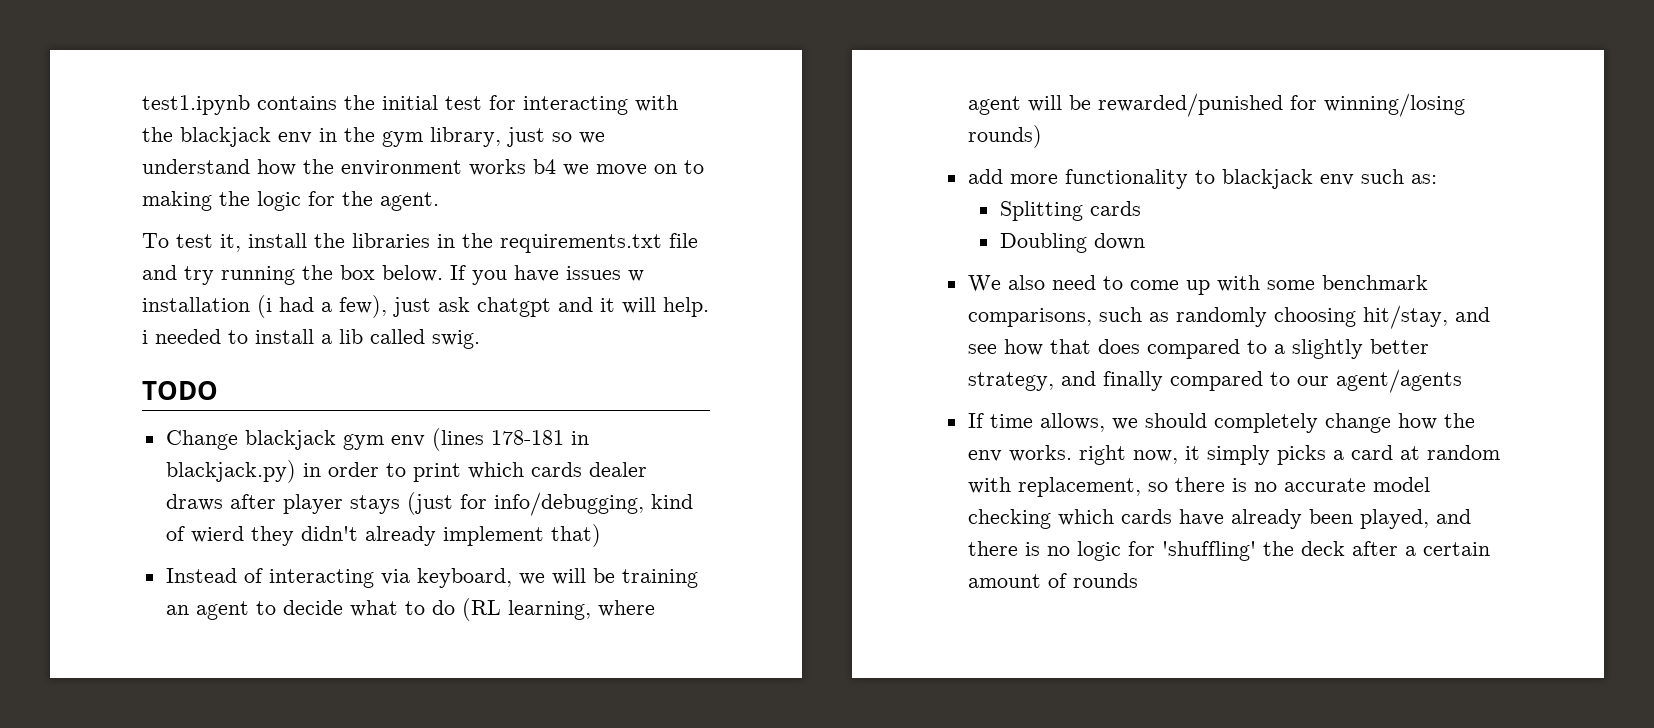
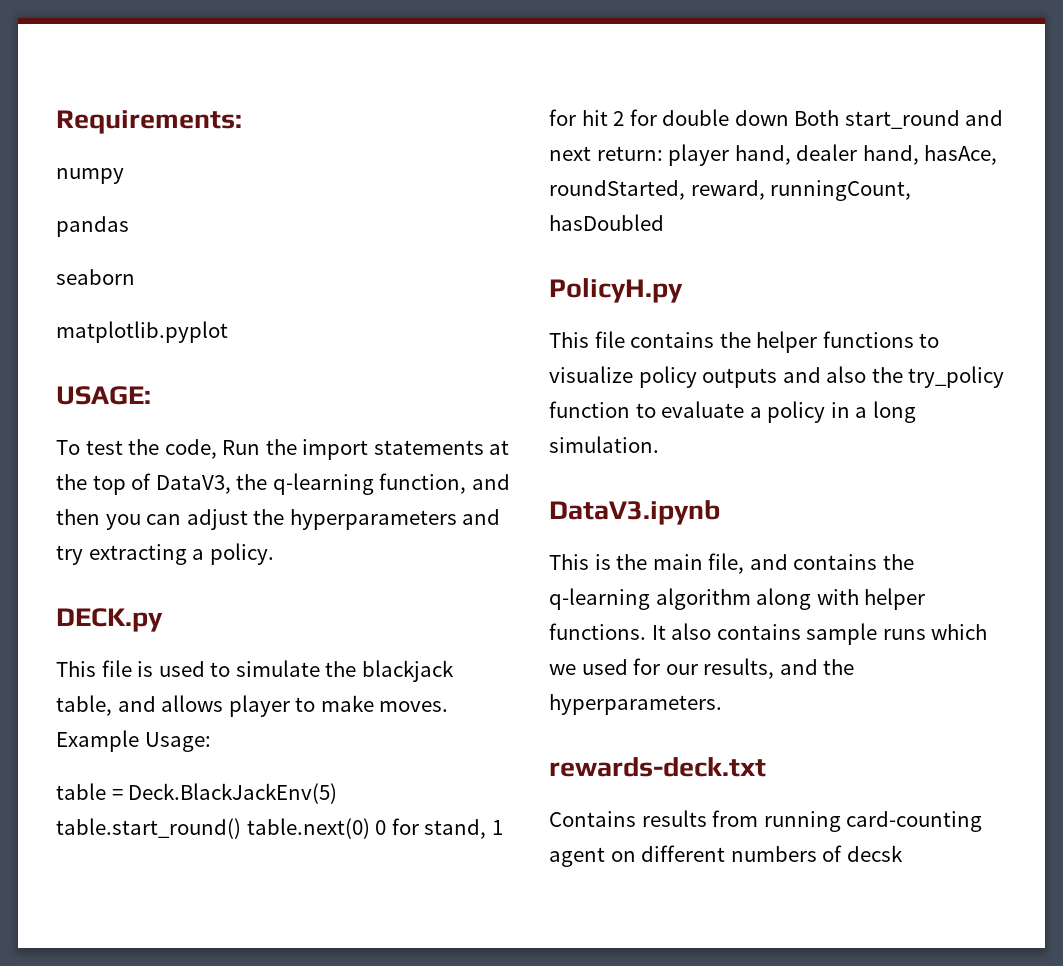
[142,95,678,115] [142,127,605,147] [142,159,704,176] [142,191,439,211] [142,233,698,253] [142,265,644,285] [142,295,709,318] [142,329,480,349] [142,381,218,400] [165,428,589,451] [165,460,647,483] [165,492,693,516] [165,524,601,547] [165,568,698,588] [165,598,655,621] [967,93,1465,117] [967,125,1042,148] [967,169,1437,189] [999,201,1141,221] [999,233,1145,253] [967,275,1428,295] [967,305,1490,329] [967,339,1429,359] [967,369,1462,393] [967,413,1475,433] [967,445,1500,465] [967,477,1430,497] [967,509,1471,529] [967,541,1490,561] [967,573,1138,588] test1.ipynb contains the initial test for interacting with the blackjack env in the gym library, just so we understand how the environment works b4 we move on to making the logic for the agent. // To test it, install the libraries in the requirements.txt file and try running the box below. If you have issues w installation (i had a few), just ask chatgpt and it will help. i needed to install a lib called swig. // TODO // Change blackjack gym env (lines 178-181 in blackjack.py) in order to print which cards dealer draws after player stays (just for info/debugging, kind of wierd they didn't already implement that) // Instead of interacting via keyboard, we will be training an agent to decide what to do (RL learning, where agent will be rewarded/punished for winning/losing rounds) // add more functionality to blackjack env such as: // Splitting cards // Doubling down // We also need to come up with some benchmark comparisons, such as randomly choosing hit/stay, and see how that does compared to a slightly better strategy, and finally compared to our agent/agents // If time allows, we should completely change how the env works. right now, it simply picks a card at random with replacement, so there is no accurate model checking which cards have already been played, and there is no logic for 'shuffling' the deck after a certain amount of rounds -> [56,110,242,134] [56,168,124,184] [56,216,129,237] [56,269,135,285] [56,321,228,343] [56,386,151,405] [56,439,510,460] [56,473,510,495] [56,509,501,530] [56,543,274,565] [56,608,163,632] [56,660,454,682] [56,695,449,717] [56,730,211,752] [56,783,338,804] [56,818,503,839] [549,109,1004,129] [549,144,998,166] [549,180,912,201] [549,214,664,231] [549,278,683,303] [549,331,940,353] [549,366,1005,388] [549,401,916,423] [549,436,659,453] [549,500,720,525] [549,553,914,574] [549,588,926,610] [549,623,988,645] [549,658,855,679] [549,694,722,715] [549,757,766,777] [549,810,983,832] [549,845,903,867] Requirements: // numpy // pandas // seaborn // matplotlib.pyplot // USAGE: // To test the code, Run the import statements at the top of DataV3, the q-learning function, and then you can adjust the hyperparameters and try extracting a policy. // DECK.py // This file is used to simulate the blackjack table, and allows player to make moves. Example Usage: // table = Deck.BlackJackEnv(5) table.start_round() table.next(0) 0 for stand, 1 for hit 2 for double down Both start_round and next return: player hand, dealer hand, hasAce, roundStarted, reward, runningCount, hasDoubled // PolicyH.py // This file contains the helper functions to visualize policy outputs and also the try_policy function to evaluate a policy in a long simulation. // DataV3.ipynb // This is the main file, and contains the q-learning algorithm along with helper functions. It also contains sample runs which we used for our results, and the hyperparameters. // rewards-deck.txt // Contains results from running card-counting agent on different numbers of decsk

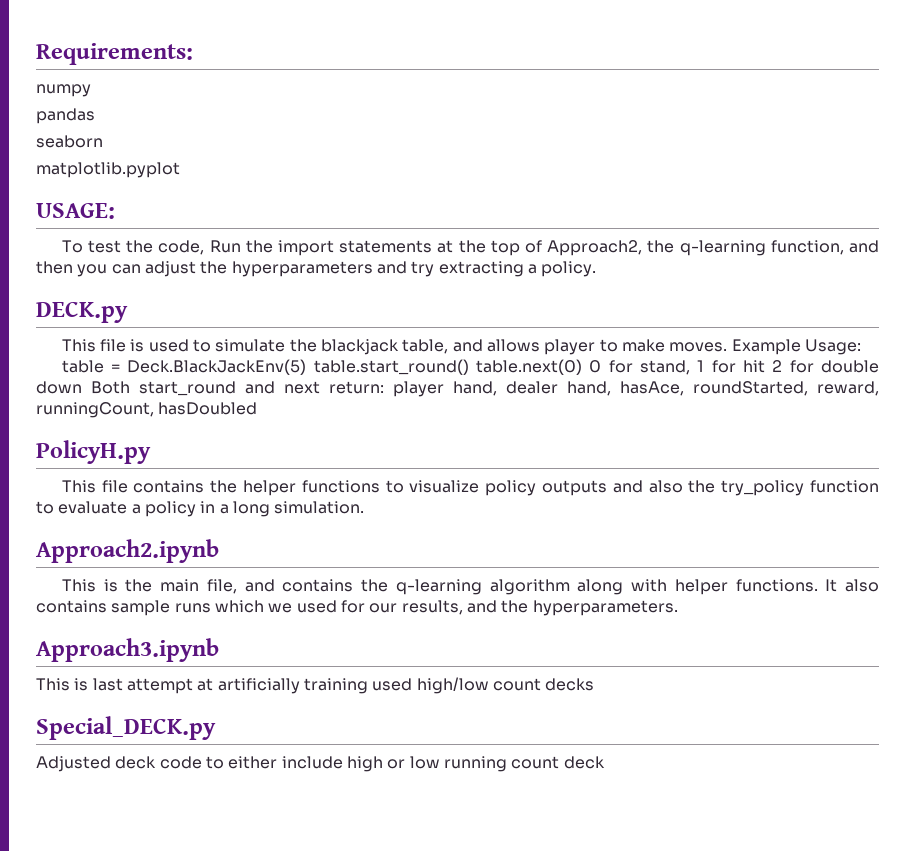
[155,475,231,494] DataV3, -> [547,240,643,256] Approach2,
[549,500,720,525] DataV3.ipynb -> [36,539,219,563] Approach2.ipynb
[549,757,766,777] [549,810,983,832] [549,845,903,867] rewards-deck.txt // Contains results from running card-counting agent on different numbers of decsk -> [36,638,219,662] [36,677,595,694] [36,716,216,740] [36,756,605,772] Approach3.ipynb // This is last attempt at artificially training used high/low count decks // Special_DECK.py // Adjusted deck code to either include high or low running count deck

